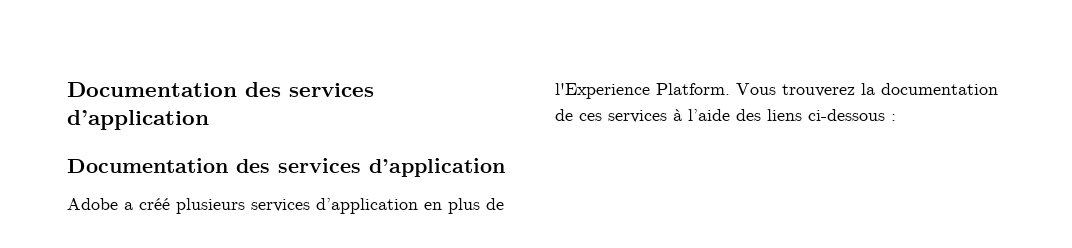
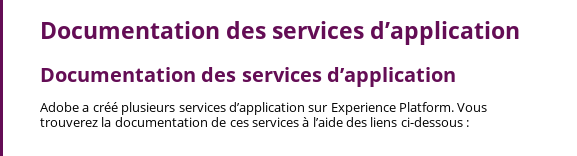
[424,198,504,214] [555,83,650,99] en plus de l'Experience -> [308,102,396,115] sur Experience

